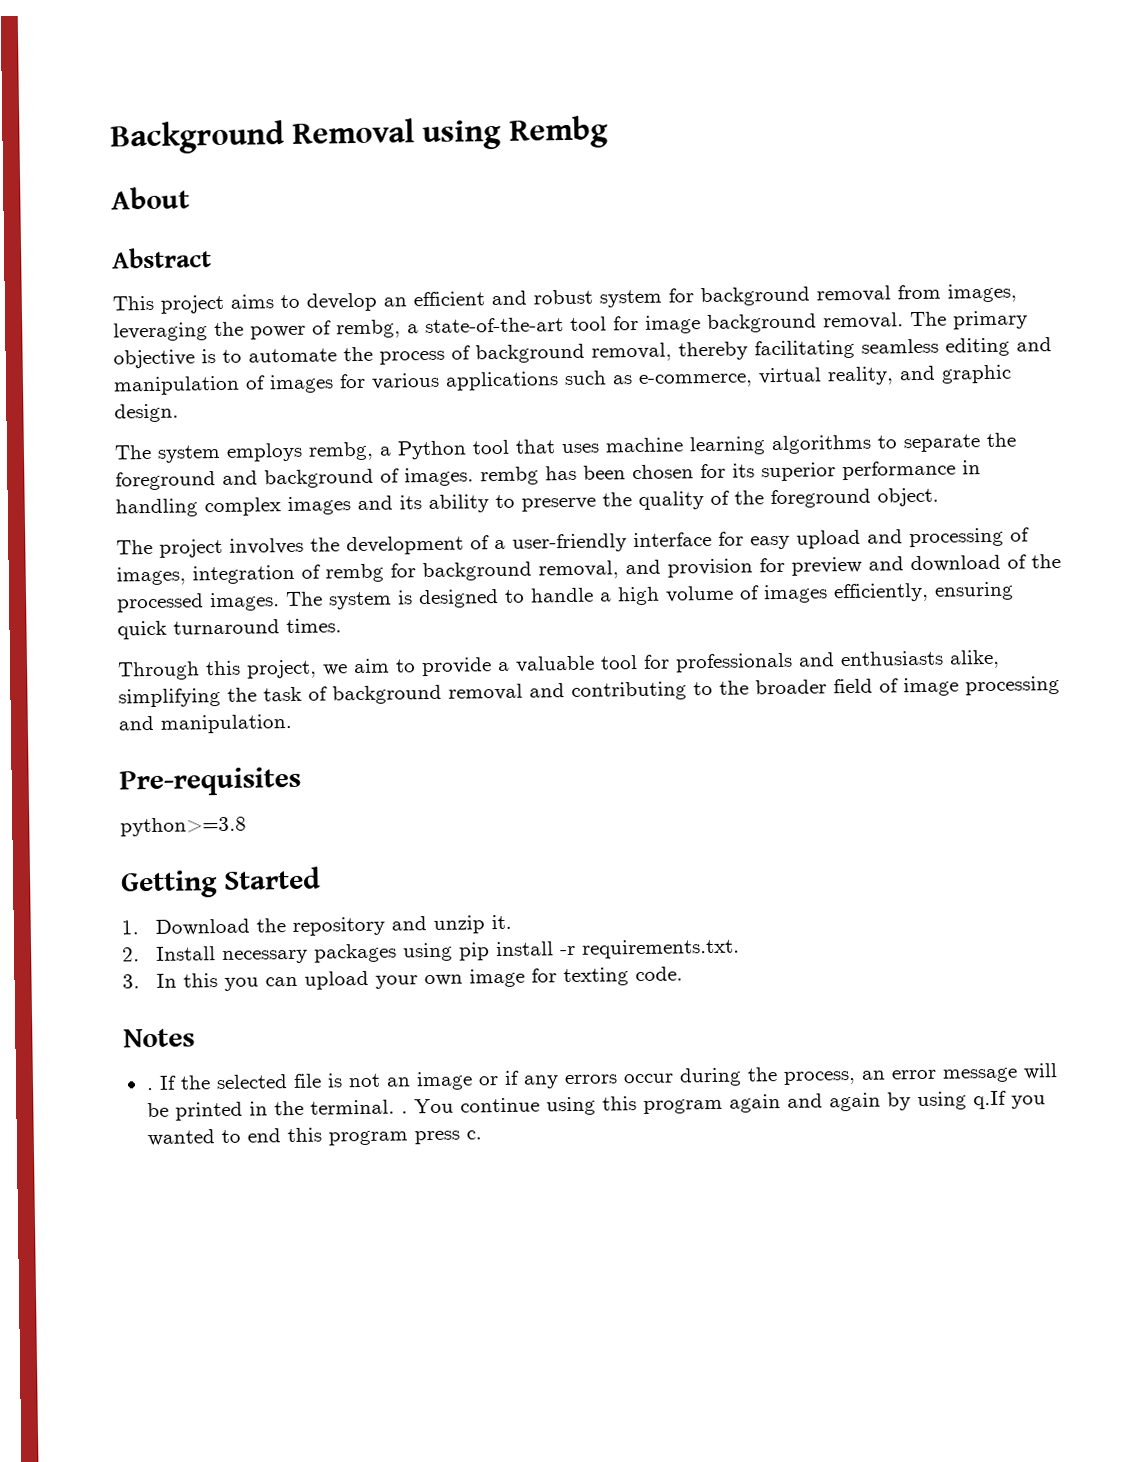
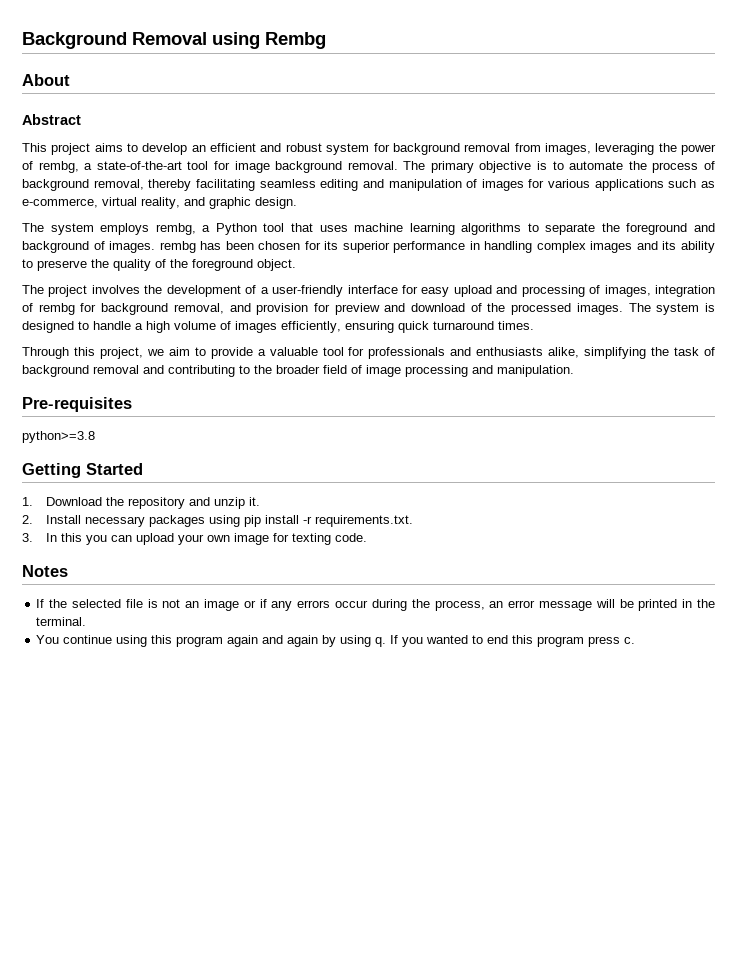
[146,1087,154,1091] . -> (68, 571) none
[400,1111,408,1114] . -> (87, 621) //
[972,1090,1007,1110] q.If -> [375,635,399,647] q. If

